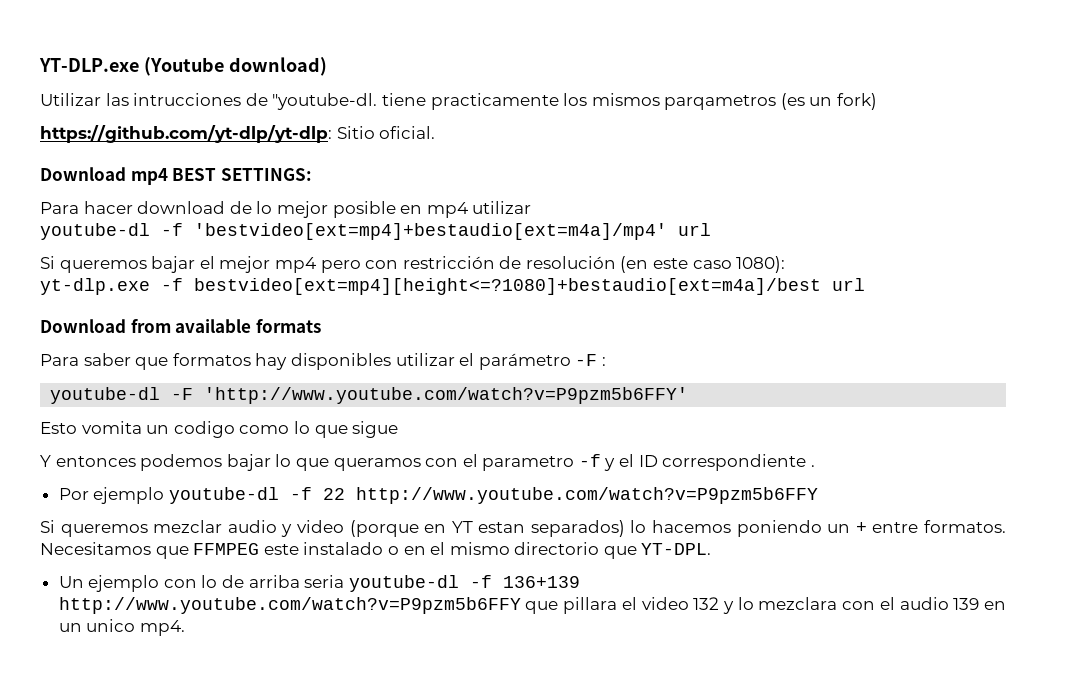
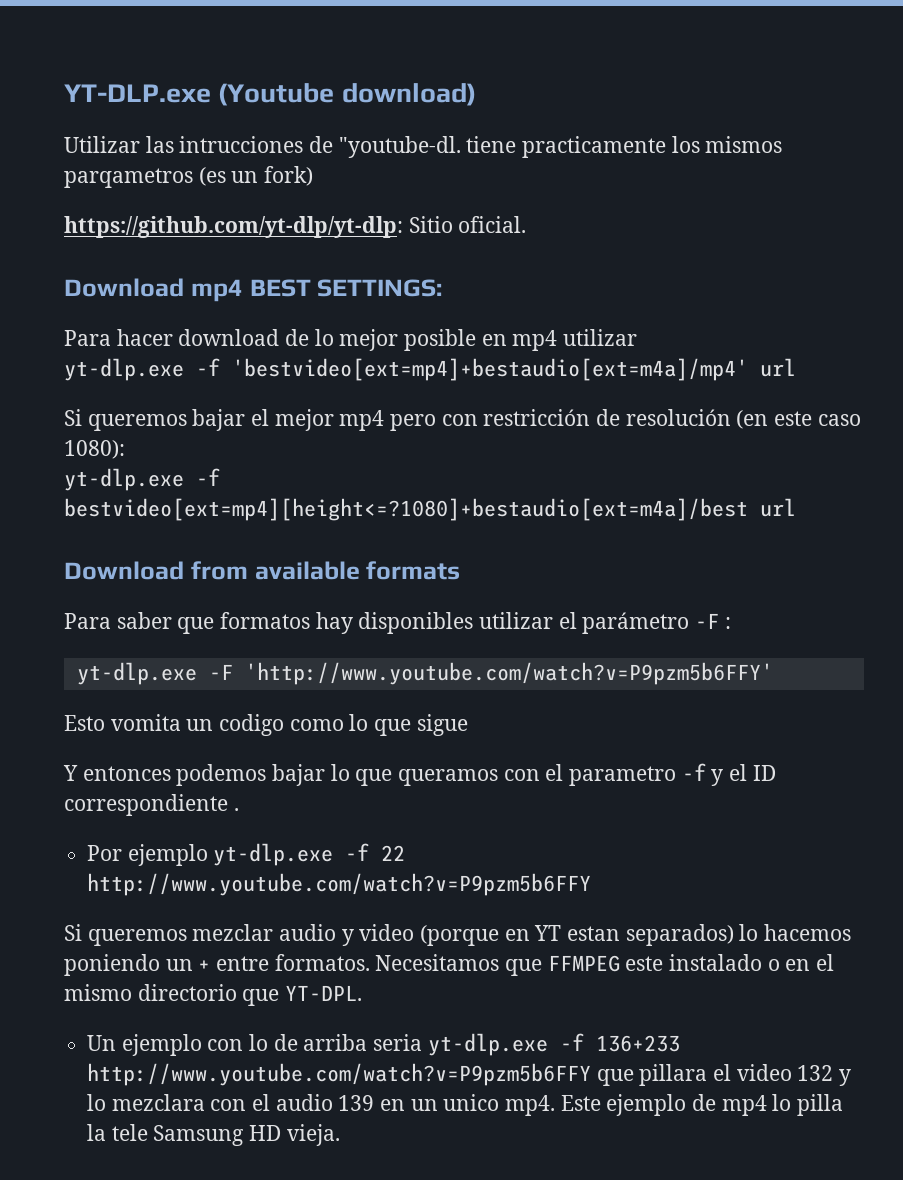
[40,223,150,240] youtube-dl -> [64,358,184,381] yt-dlp.exe
[50,387,161,404] youtube-dl -> [76,662,197,685] yt-dlp.exe
[168,487,279,504] youtube-dl -> [213,843,334,866] yt-dlp.exe
[348,575,580,592] youtube-dl -f 136+139 -> [427,1033,680,1056] yt-dlp.exe -f 136+233
(185, 628) none -> [560,1094,844,1116] [87,1124,340,1146] Este ejemplo de mp4 lo pilla la tele Samsung HD vieja.

